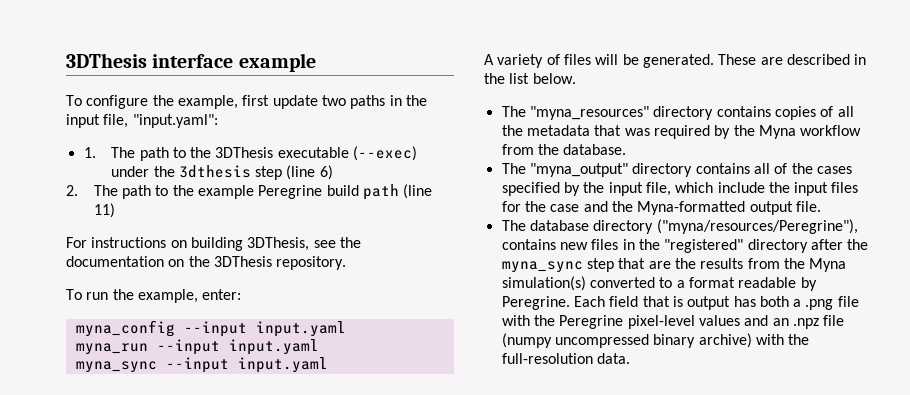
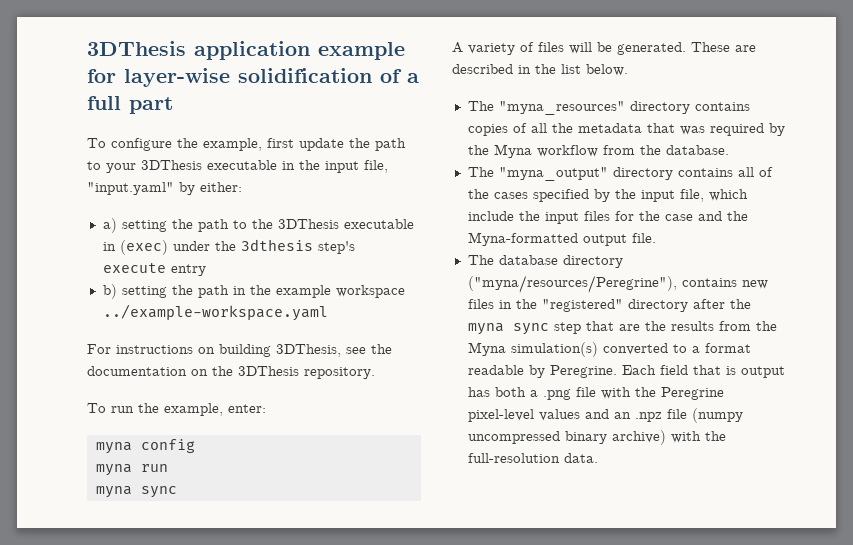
[66,53,316,72] 3DThesis interface example -> [87,41,405,60] [87,68,419,87] [87,96,173,114] 3DThesis application example for layer-wise solidification of a full part
[321,95,427,109] [66,114,218,128] [83,147,136,158] two paths in the input file, "input.yaml": // 1. The -> [349,138,406,151] [87,160,388,173] [87,182,242,195] [102,218,193,233] the path to your 3DThesis executable in the input file, "input.yaml" by either: // a) setting the
[353,146,418,161] (--exec) -> [102,240,168,255] in (exec)
[255,165,333,180] [66,184,433,200] [93,203,115,218] step (line 6) // 2. The path to the example Peregrine build path (line 11) -> [317,241,355,254] [102,263,206,276] [102,284,405,299] [102,304,328,321] step's execute entry // b) setting the path in the example workspace ../example-workspace.yaml
[75,320,346,337] [75,339,319,355] [75,357,328,373] myna_config --input input.yaml // myna_run --input input.yaml // myna_sync --input input.yaml -> [95,439,195,454] [95,464,168,476] [95,486,177,498] myna config // myna run // myna sync
[501,261,583,273] myna_sync -> [467,323,549,335] myna sync

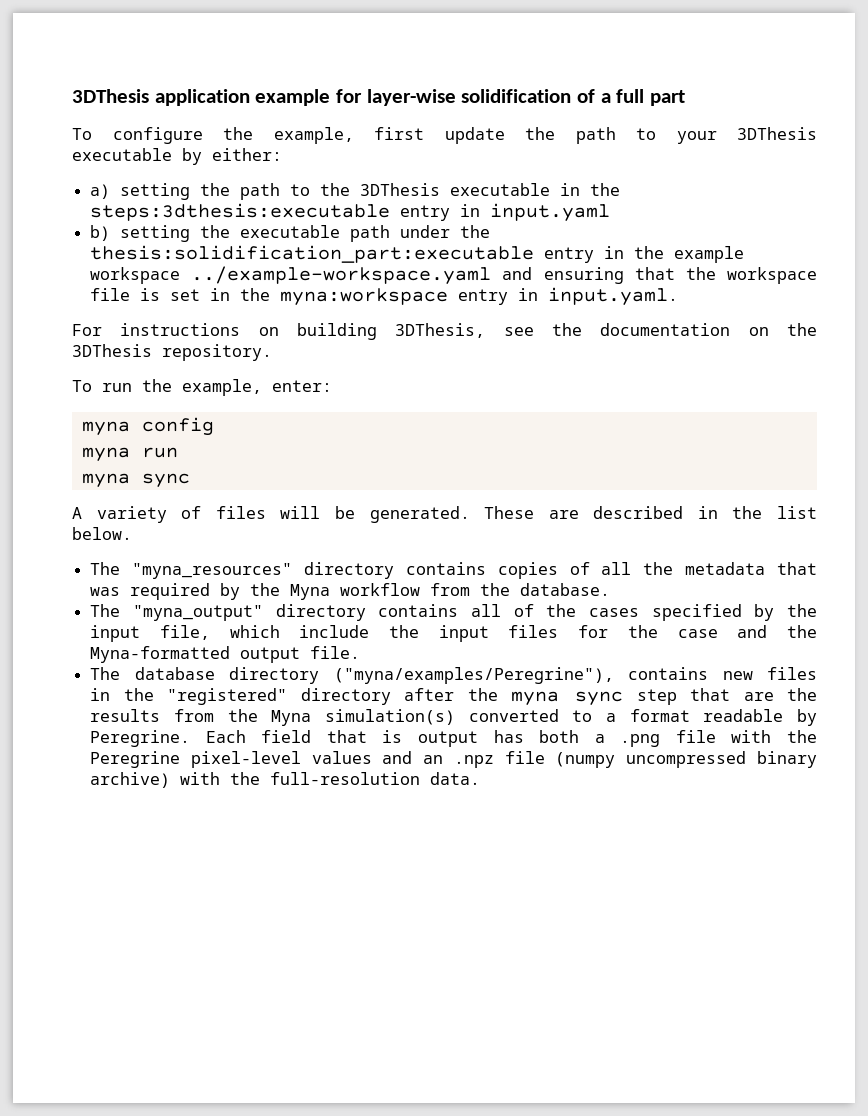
[282,160,388,173] [87,182,174,195] in the input file, "input.yaml" -> (172, 154) none
[119,239,355,255] [102,263,206,276] (exec) under the 3dthesis step's execute entry -> [590,183,621,196] [90,203,611,222] the steps:3dthesis:executable entry in input.yaml
[197,285,229,298] path -> [240,225,491,242] [90,245,595,263] executable path under the thesis:solidification_part:executable entry
(328, 312) none -> [502,267,817,284] [90,287,679,306] and ensuring that the workspace file is set in the myna:workspace entry in input.yaml.
[467,275,677,293] ("myna/resources/Peregrine"), -> [333,667,614,684] ("myna/examples/Peregrine"),

